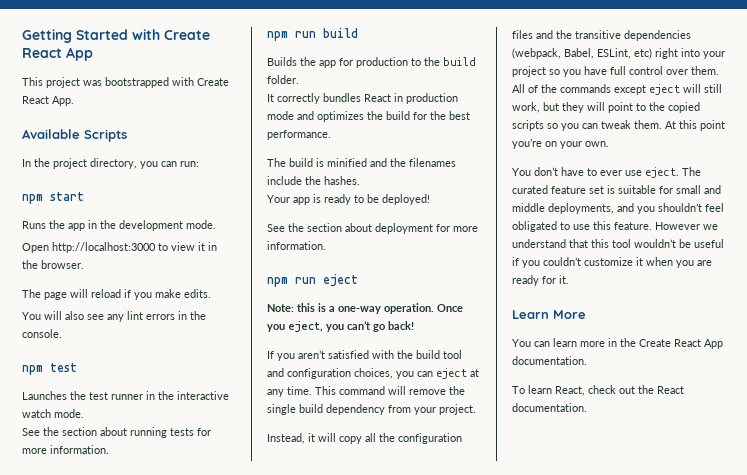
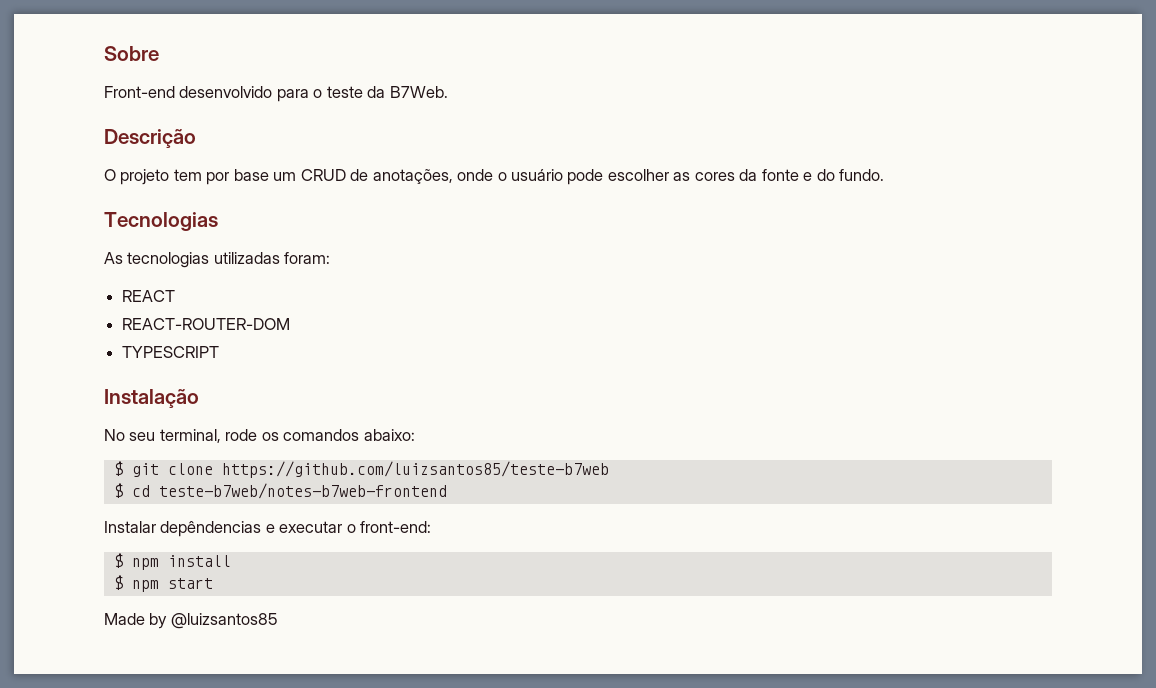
[22,29,210,43] [22,47,93,61] [22,77,229,88] [22,96,74,106] [22,129,127,142] [22,158,199,169] [22,192,84,204] [22,220,216,231] [22,242,217,253] [22,260,84,269] [22,289,211,300] [22,311,206,322] [22,329,62,338] [22,363,77,375] [22,391,229,400] [22,409,84,418] [22,427,211,438] [22,445,109,454] [267,28,358,41] [267,57,476,68] [267,75,299,84] [267,93,458,104] [267,111,470,122] [267,130,331,140] [267,158,456,167] [267,176,360,185] [267,194,430,205] [267,223,478,234] [267,241,326,250] [267,274,358,287] [267,303,463,314] [267,321,414,333] [267,350,462,361] [267,368,479,379] [267,386,465,397] [267,404,476,415] [267,433,462,444] [512,30,691,41] [512,48,725,59] [512,66,719,77] [512,84,722,95] [512,102,700,113] [512,120,725,131] [512,138,609,149] [512,167,701,178] [512,185,721,194] [512,203,724,214] [512,221,718,232] [512,239,724,248] [512,257,712,268] [512,275,569,286] [512,310,586,319] [512,338,723,349] [512,356,587,365] [512,385,684,396] [512,403,587,412] Getting Started with Create React App // This project was bootstrapped with Create React App. // Available Scripts // In the project directory, you can run: // npm start // Runs the app in the development mode. // Open http://localhost:3000 to view it in the browser. // The page will reload if you make edits. // You will also see any lint errors in the console. // npm test // Launches the test runner in the interactive watch mode. // See the section about running tests for more information. // npm run build // Builds the app for production to the build folder. // It correctly bundles React in production mode and optimizes the build for the best performance. // The build is minified and the filenames include the hashes. // Your app is ready to be deployed! // See the section about deployment for more information. // npm run eject // Note: this is a one-way operation. Once you eject, you can’t go back! // If you aren’t satisfied with the build tool and configuration choices, you can eject at any time. This command will remove the single build dependency from your project. // Instead, it will copy all the configuration files and the transitive dependencies (webpack, Babel, ESLint, etc) right into your project so you have full control over them. All of the commands except eject will still work, but they will point to the copied scripts so you can tweak them. At this point you’re on your own. // You don’t have to ever use eject. The curated feature set is suitable for small and middle deployments, and you shouldn’t feel obligated to use this feature. However we understand that this tool wouldn’t be useful if you couldn’t customize it when you are ready for it. // Learn More // You can learn more in the Create React App documentation. // To learn React, check out the React documentation. -> [104,46,159,61] [104,86,448,102] [104,129,196,148] [104,169,885,185] [104,212,218,231] [104,252,331,268] [122,290,176,302] [122,318,291,330] [122,346,220,358] [104,389,199,408] [104,429,415,443] [113,461,609,478] [113,483,447,499] [104,521,432,537] [113,553,231,570] [113,575,213,592] [104,613,278,629] Sobre // Front-end desenvolvido para o teste da B7Web. // Descrição // O projeto tem por base um CRUD de anotações, onde o usuário pode escolher as cores da fonte e do fundo. // Tecnologias // As tecnologias utilizadas foram: // REACT // REACT-ROUTER-DOM // TYPESCRIPT // Instalação // No seu terminal, rode os comandos abaixo: // $ git clone https://github.com/luizsantos85/teste-b7web // $ cd teste-b7web/notes-b7web-frontend // Instalar depêndencias e executar o front-end: // $ npm install // $ npm start // Made by @luizsantos85

